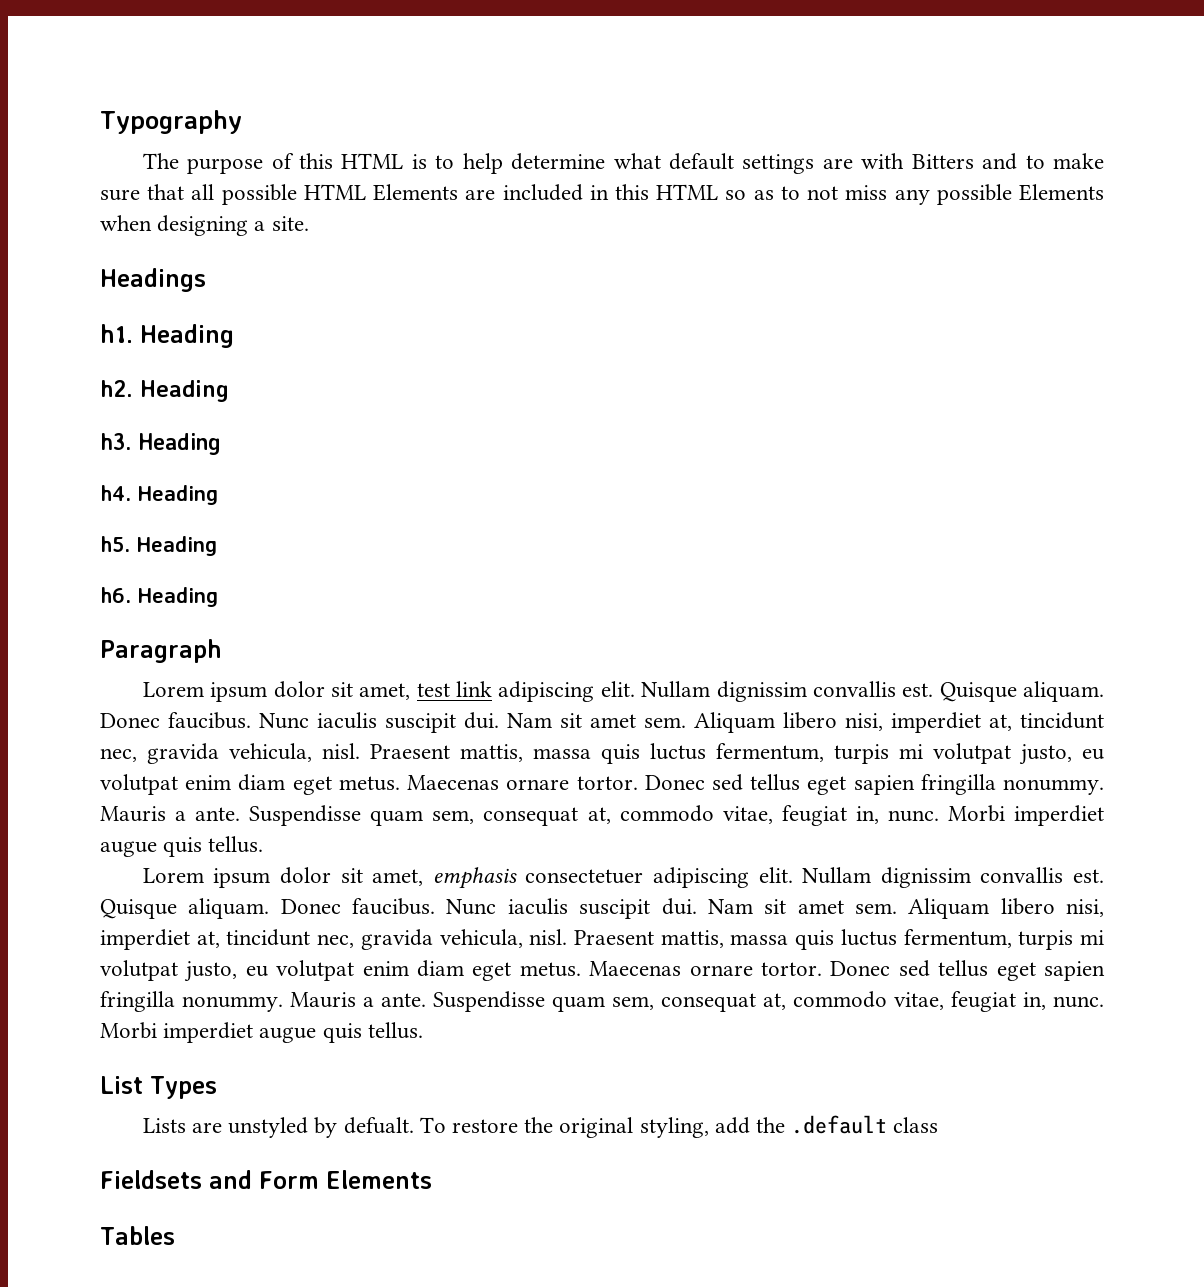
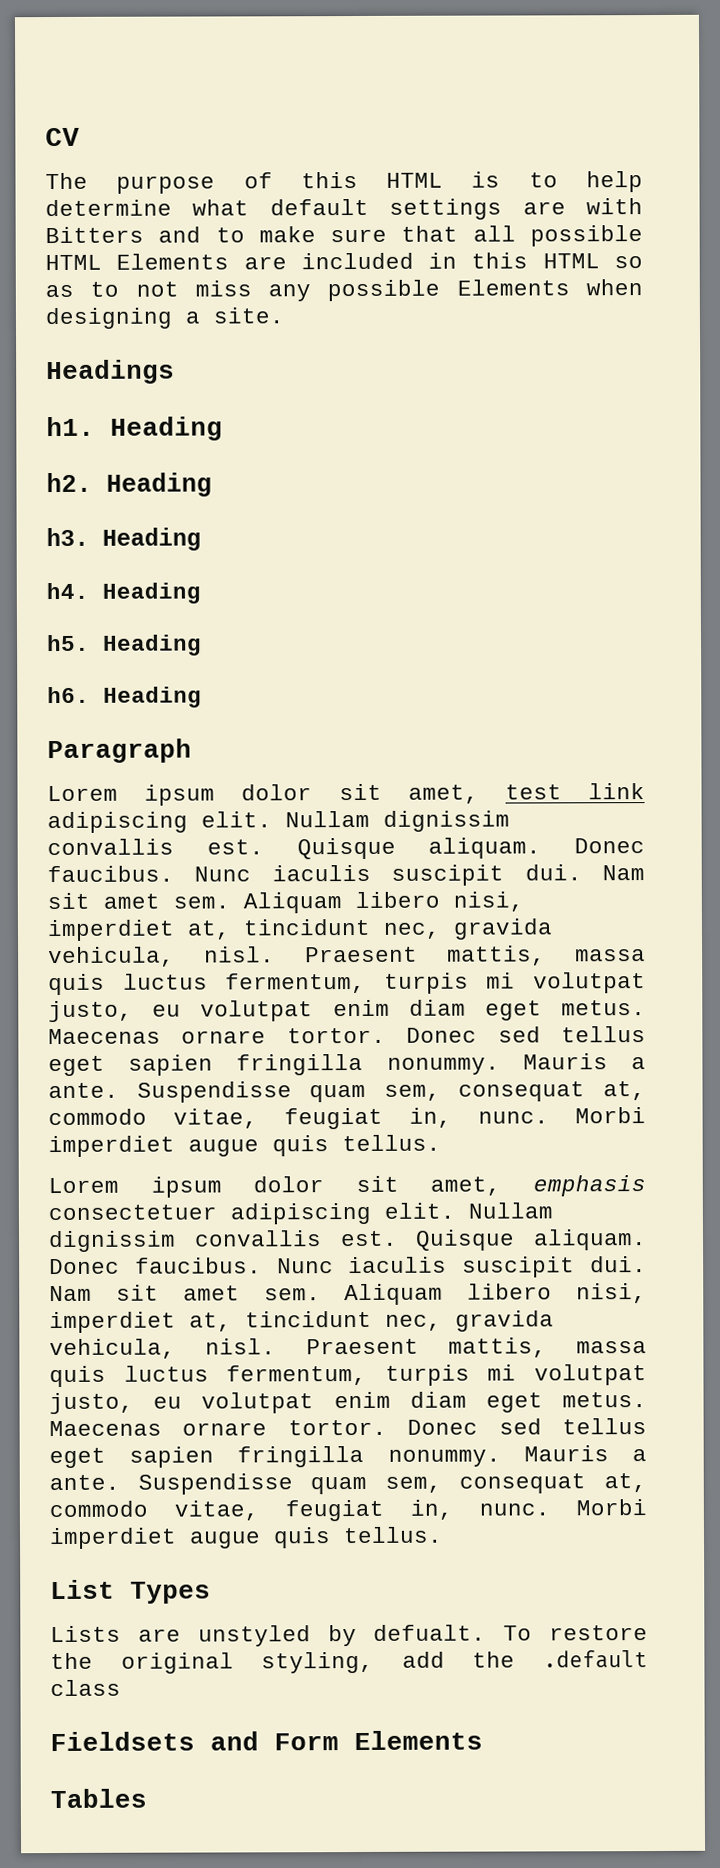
[100,110,242,134] Typography -> [45,127,80,147] CV

